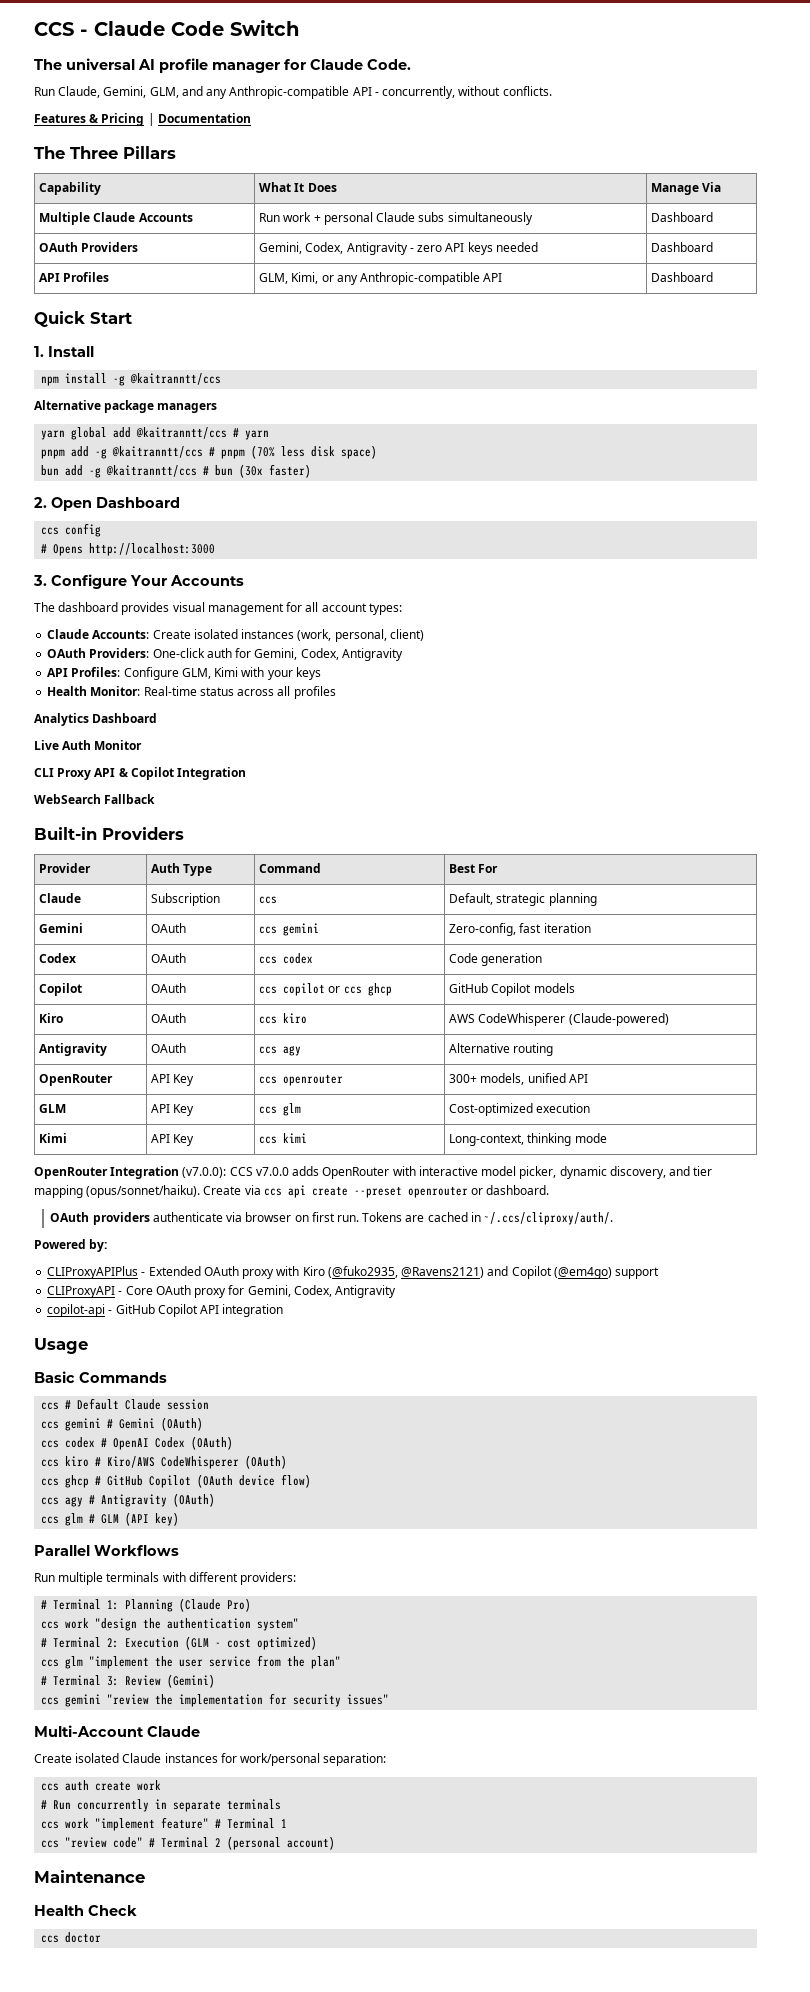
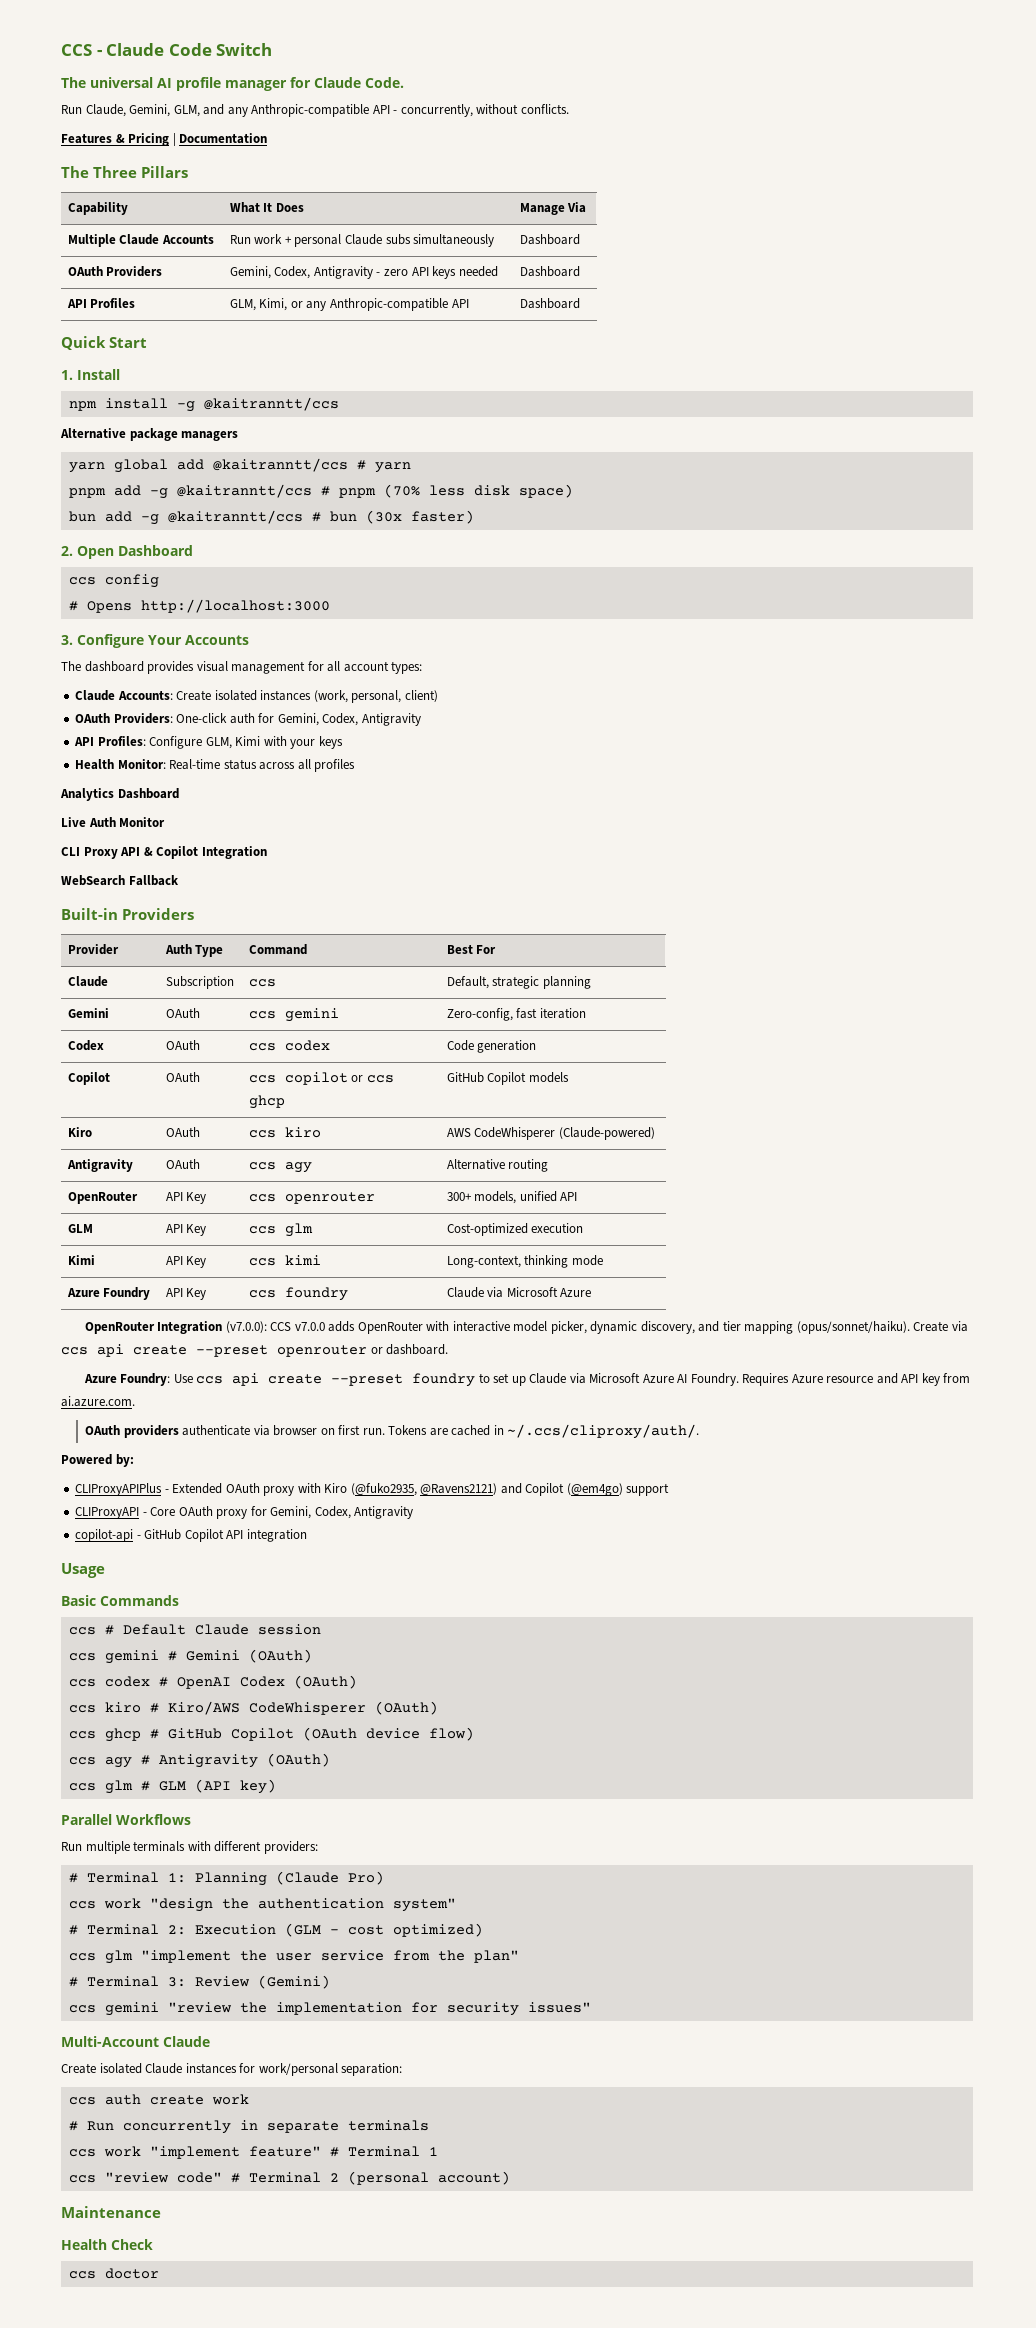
(607, 1138) none -> [66,1287,151,1300] [165,1288,207,1300] [248,1287,348,1301] [446,1287,592,1298] // Azure Foundry | API Key | ccs foundry | Claude via Microsoft Azure
(550, 1190) none -> [83,1373,971,1387] [61,1396,135,1407] // Azure Foundry: Use ccs api create --preset foundry to set up Claude via Microsoft Azure AI Foundry. Requires Azure resource and API key from ai.azure.com.

